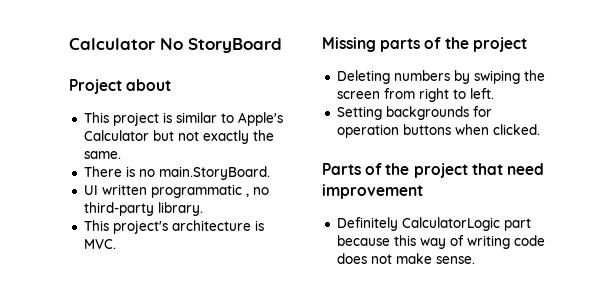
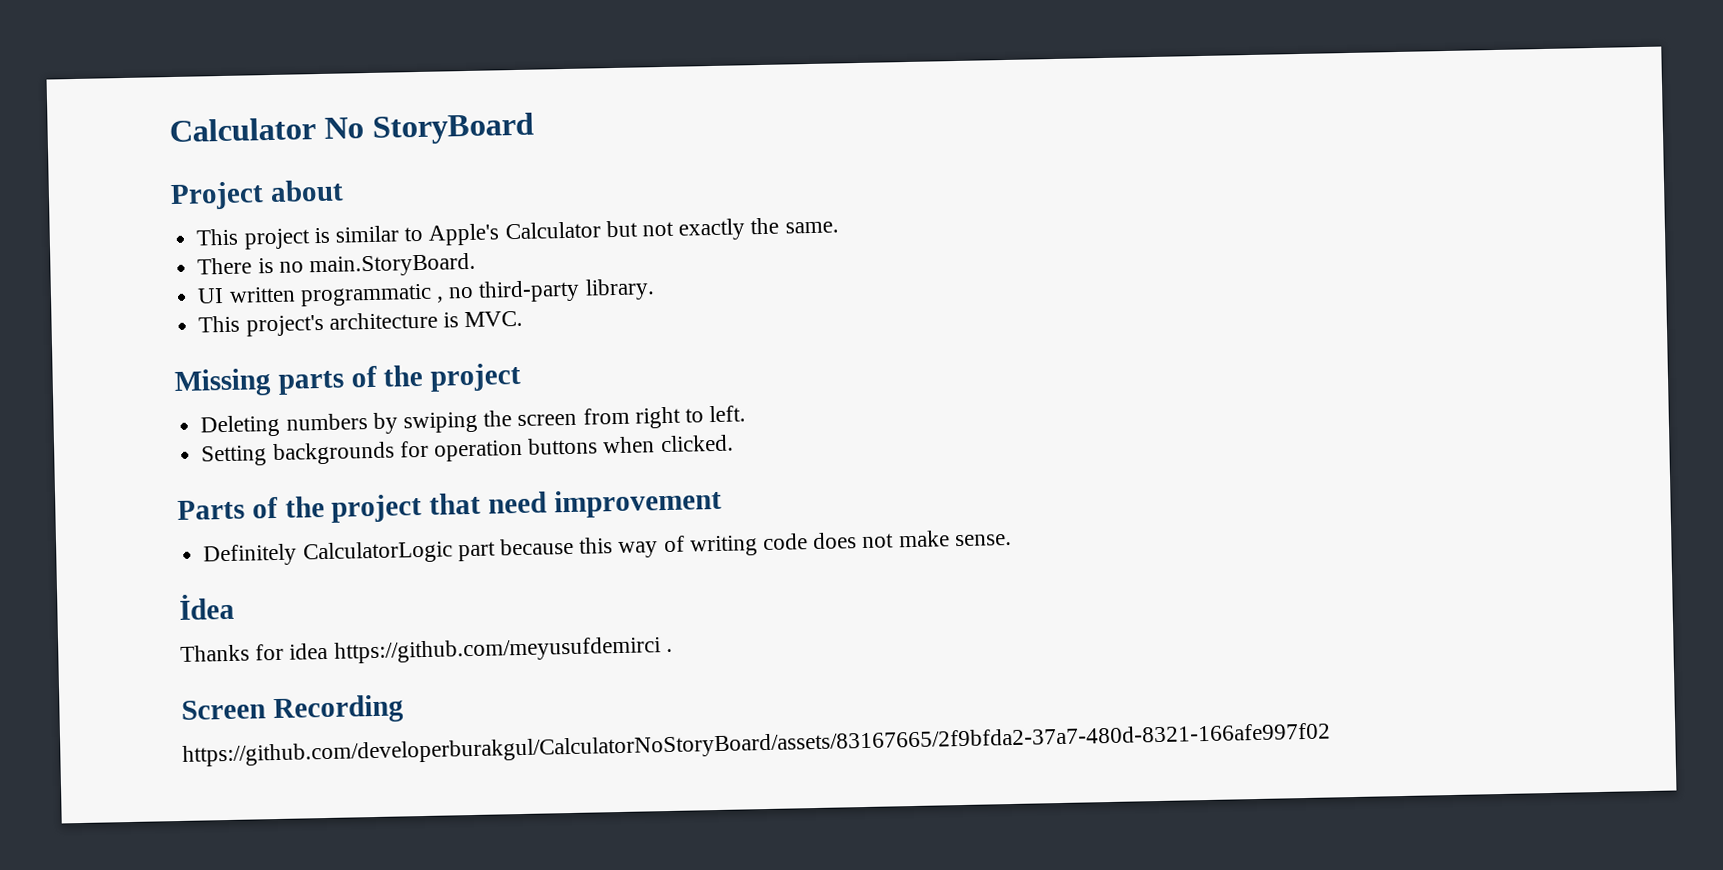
(475, 260) none -> [179,593,235,620] [180,636,673,664] [181,694,404,725] [182,722,1331,767] // İdea // Thanks for idea https://github.com/meyusufdemirci . // Screen Recording // https://github.com/developerburakgul/CalculatorNoStoryBoard/assets/83167665/2f9bfda2-37a7-480d-8321-166afe997f02

